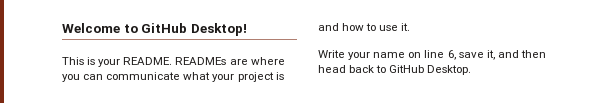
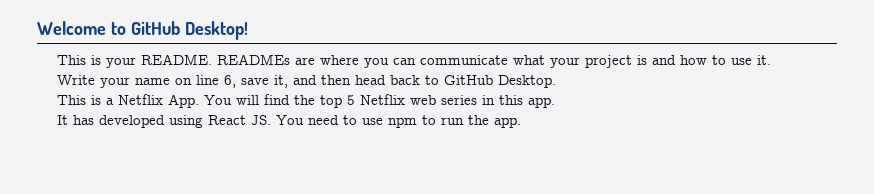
(472, 70) none -> [56,94,555,108] [56,115,521,128] // This is a Netflix App. You will find the top 5 Netflix web series in this app. // It has developed using React JS. You need to use npm to run the app.

